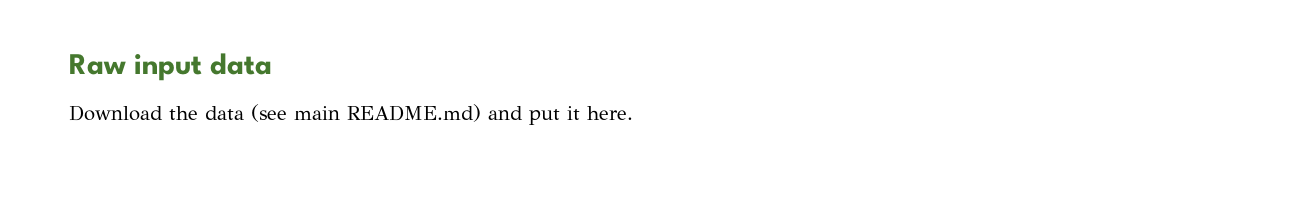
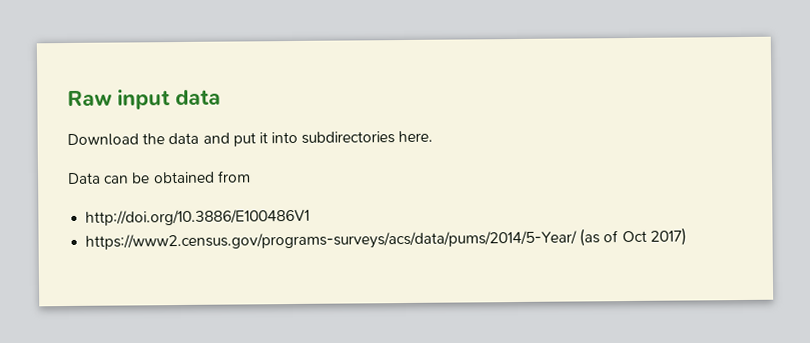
[251,104,481,122] (see main README.md) -> (200, 138) none
(580, 113) none -> [271,131,396,144] into subdirectories
(633, 113) none -> [67,170,251,184] [85,208,311,226] [85,227,687,251] // Data can be obtained from // http://doi.org/10.3886/E100486V1 // https://www2.census.gov/programs-surveys/acs/data/pums/2014/5-Year/ (as of Oct 2017)

